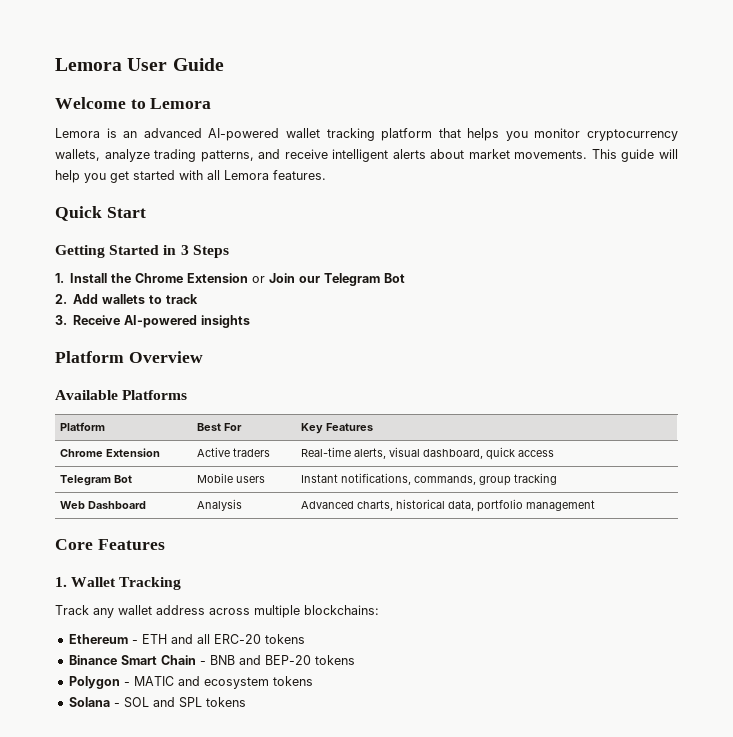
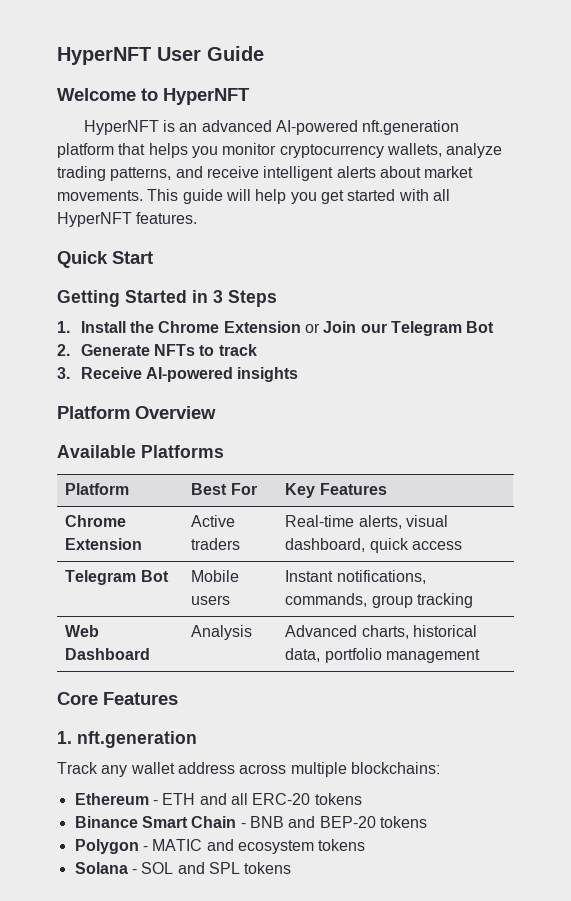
[55,58,122,71] Lemora -> [57,47,151,65] HyperNFT
[150,98,212,109] [55,128,100,138] Lemora // Lemora -> [163,88,250,105] [83,120,159,135] HyperNFT // HyperNFT
[285,128,375,141] wallet tracking -> [362,120,460,135] nft.generation
[224,170,269,180] Lemora -> [57,212,132,227] HyperNFT
[73,294,146,304] Add wallets -> [80,344,196,356] Generate NFTs
[71,577,182,590] Wallet Tracking -> [77,731,197,748] nft.generation

